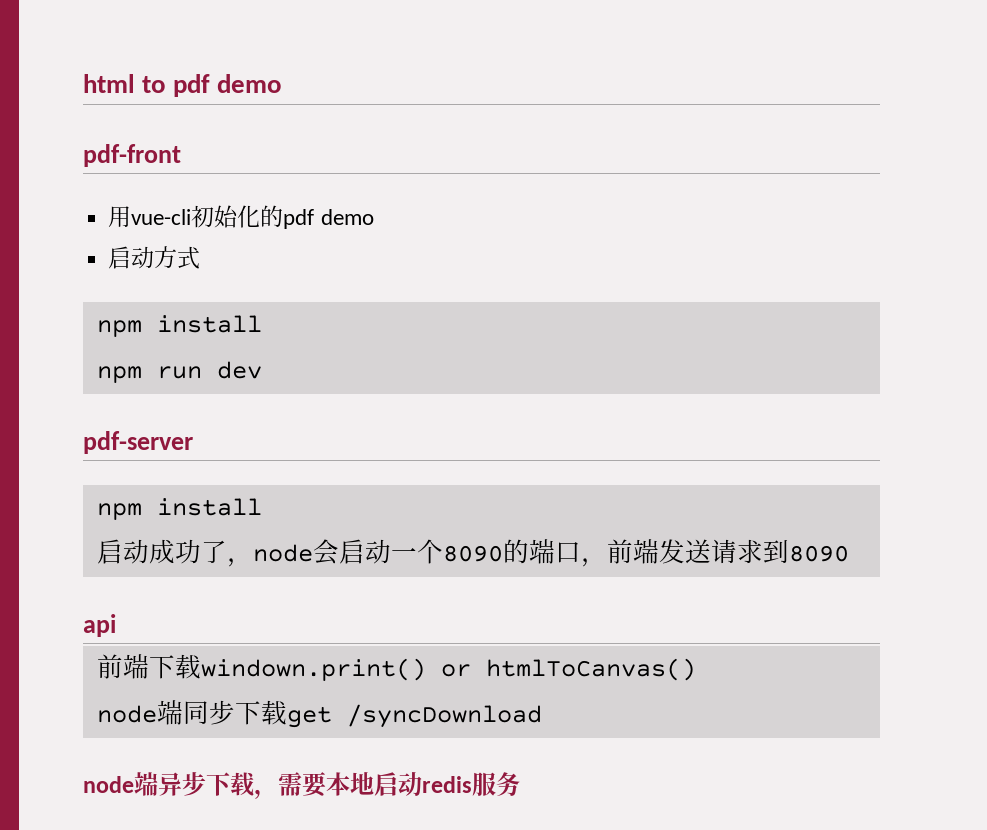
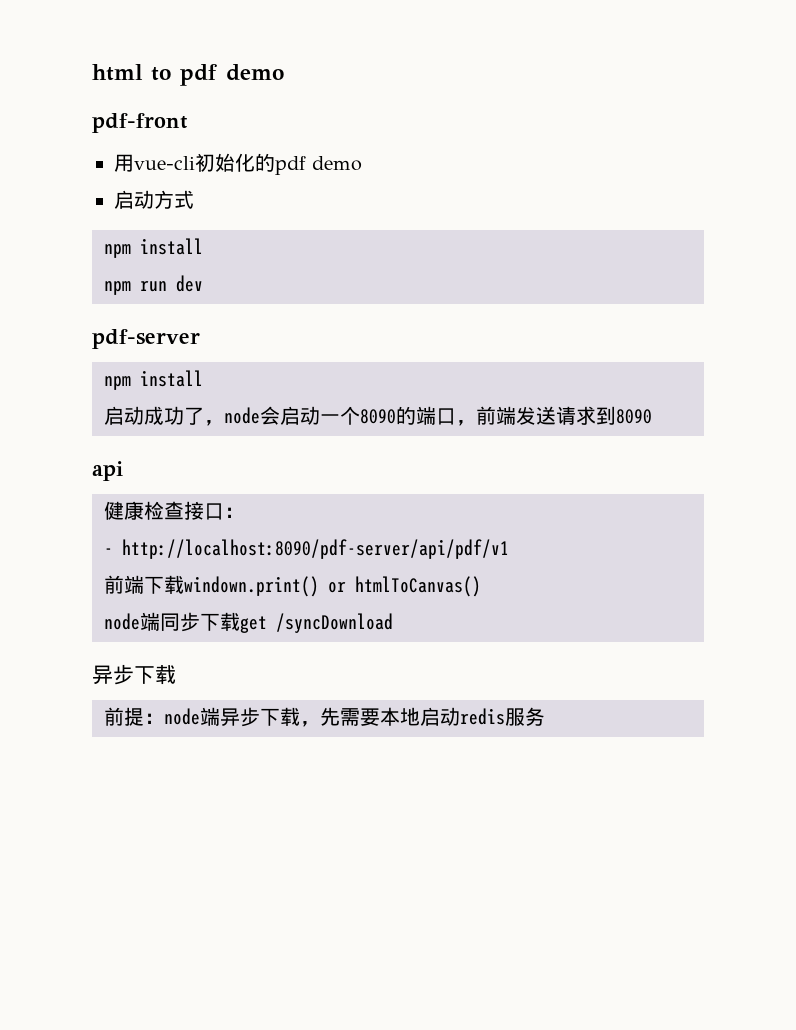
(116, 625) none -> [104,501,244,520] [104,539,509,559] // 健康检查接口： // - http://localhost:8090/pdf-server/api/pdf/v1
(542, 716) none -> [92,664,176,685] [104,707,164,726] 异步下载 // 前提：
(278, 794) none -> [320,707,340,726] 先

